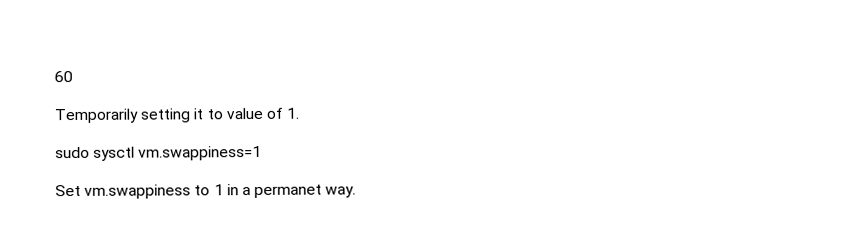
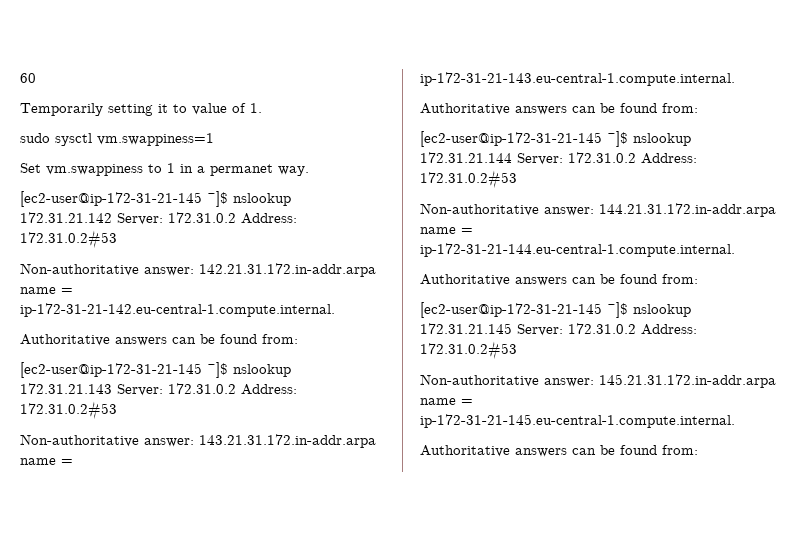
(357, 192) none -> [20,191,291,207] [20,212,297,225] [20,230,117,249] [20,263,376,277] [20,287,73,294] [20,303,335,317] [20,334,298,346] [20,362,291,378] [20,383,297,396] [20,401,117,420] [20,434,376,448] [20,458,73,465] [420,72,735,86] [420,103,698,115] [420,131,691,147] [420,152,697,165] [420,170,517,189] [420,203,776,217] [420,227,473,234] [420,243,735,257] [420,274,698,286] [420,302,691,318] [420,323,697,336] [420,341,517,360] [420,374,776,388] [420,398,473,405] [420,414,735,428] [420,445,698,457] // [ec2-user@ip-172-31-21-145 ~]$ nslookup 172.31.21.142 Server: 172.31.0.2 Address: 172.31.0.2#53 // Non-authoritative answer: 142.21.31.172.in-addr.arpa name = ip-172-31-21-142.eu-central-1.compute.internal. // Authoritative answers can be found from: // [ec2-user@ip-172-31-21-145 ~]$ nslookup 172.31.21.143 Server: 172.31.0.2 Address: 172.31.0.2#53 // Non-authoritative answer: 143.21.31.172.in-addr.arpa name = ip-172-31-21-143.eu-central-1.compute.internal. // Authoritative answers can be found from: // [ec2-user@ip-172-31-21-145 ~]$ nslookup 172.31.21.144 Server: 172.31.0.2 Address: 172.31.0.2#53 // Non-authoritative answer: 144.21.31.172.in-addr.arpa name = ip-172-31-21-144.eu-central-1.compute.internal. // Authoritative answers can be found from: // [ec2-user@ip-172-31-21-145 ~]$ nslookup 172.31.21.145 Server: 172.31.0.2 Address: 172.31.0.2#53 // Non-authoritative answer: 145.21.31.172.in-addr.arpa name = ip-172-31-21-145.eu-central-1.compute.internal. // Authoritative answers can be found from:

